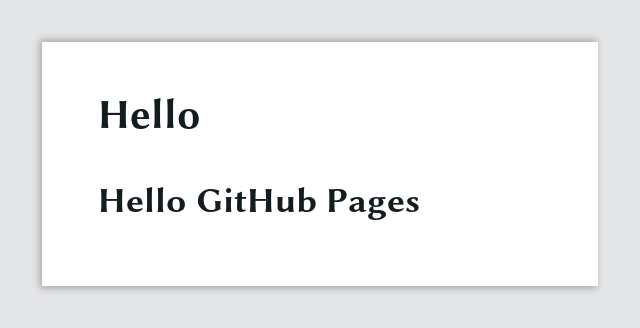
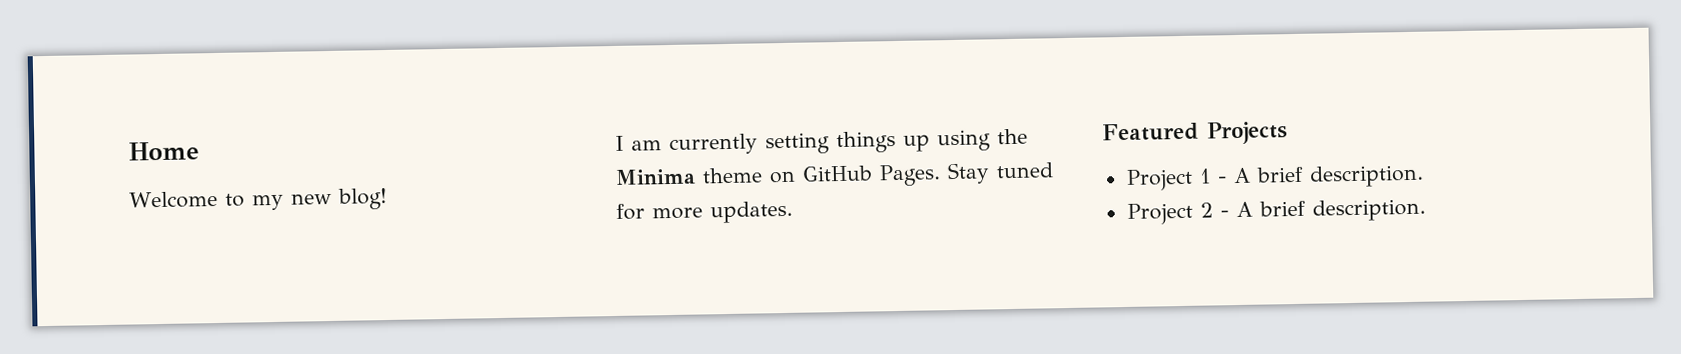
[98,98,200,129] [98,187,421,220] Hello // Hello GitHub Pages -> [128,141,199,161] [129,188,387,211] [615,128,1028,156] [615,162,1054,187] [616,200,793,224] [1102,121,1288,145] [1125,164,1424,191] [1126,198,1426,225] Home // Welcome to my new blog! // I am currently setting things up using the Minima theme on GitHub Pages. Stay tuned for more updates. // Featured Projects // Project 1 - A brief description. // Project 2 - A brief description.

